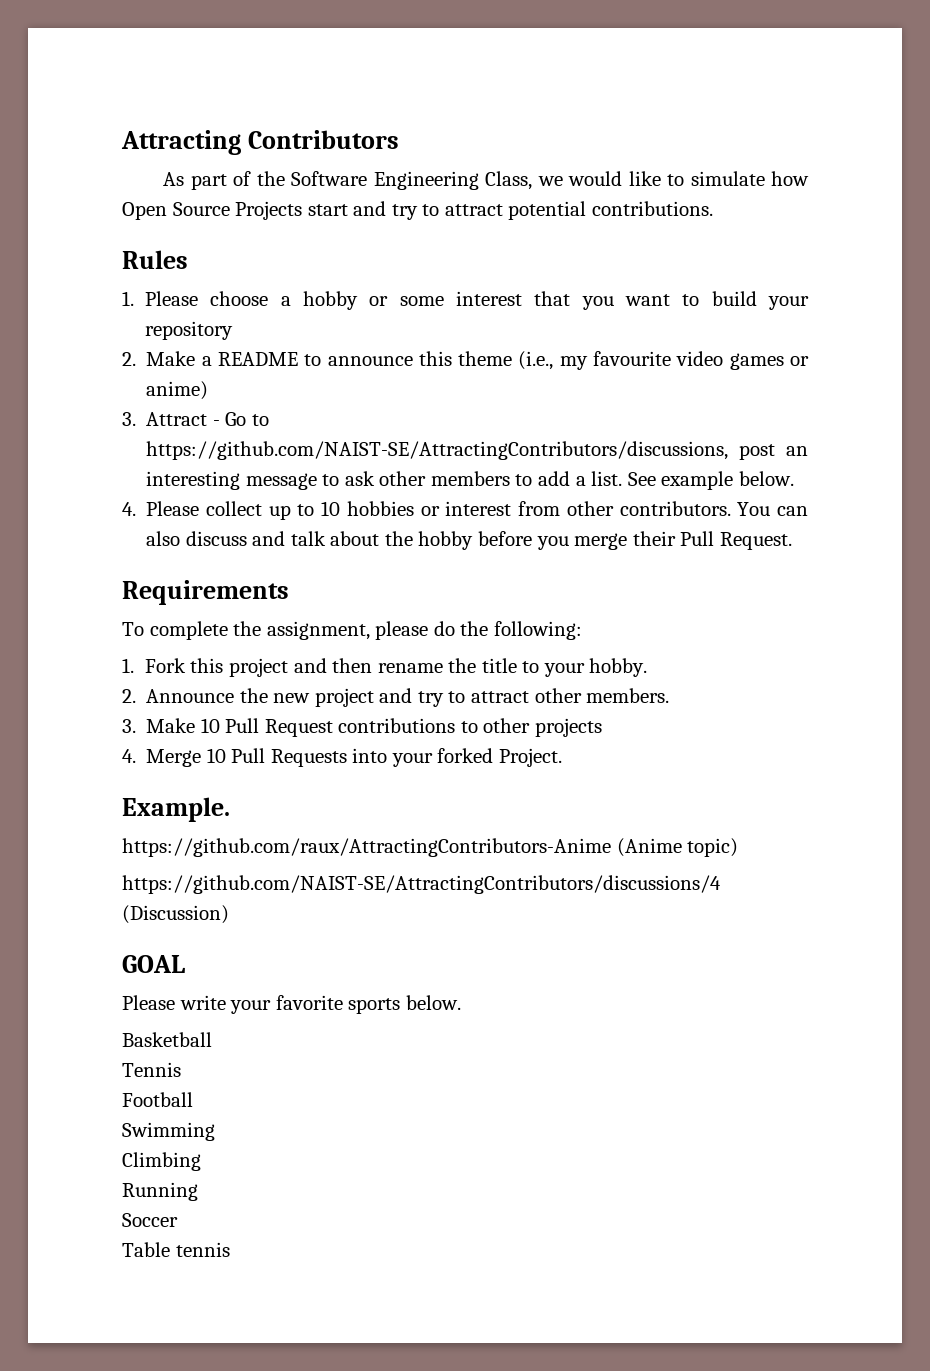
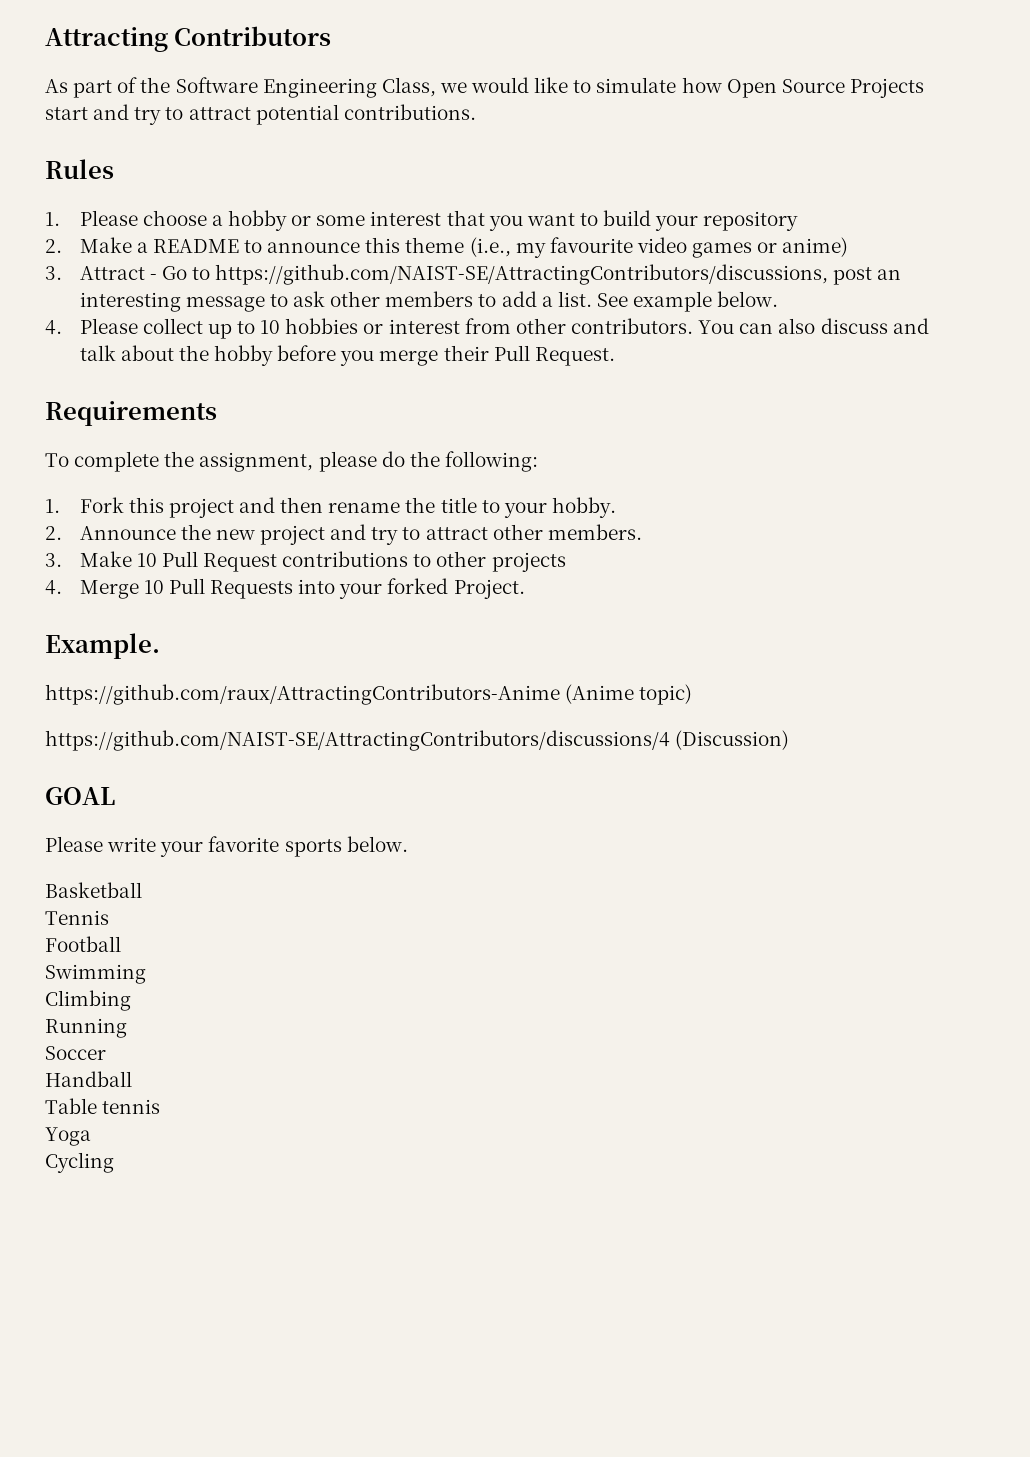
(178, 1220) none -> [45,1071,132,1087] // Handball
(230, 1249) none -> [45,1127,91,1146] [45,1152,114,1173] // Yoga // Cycling

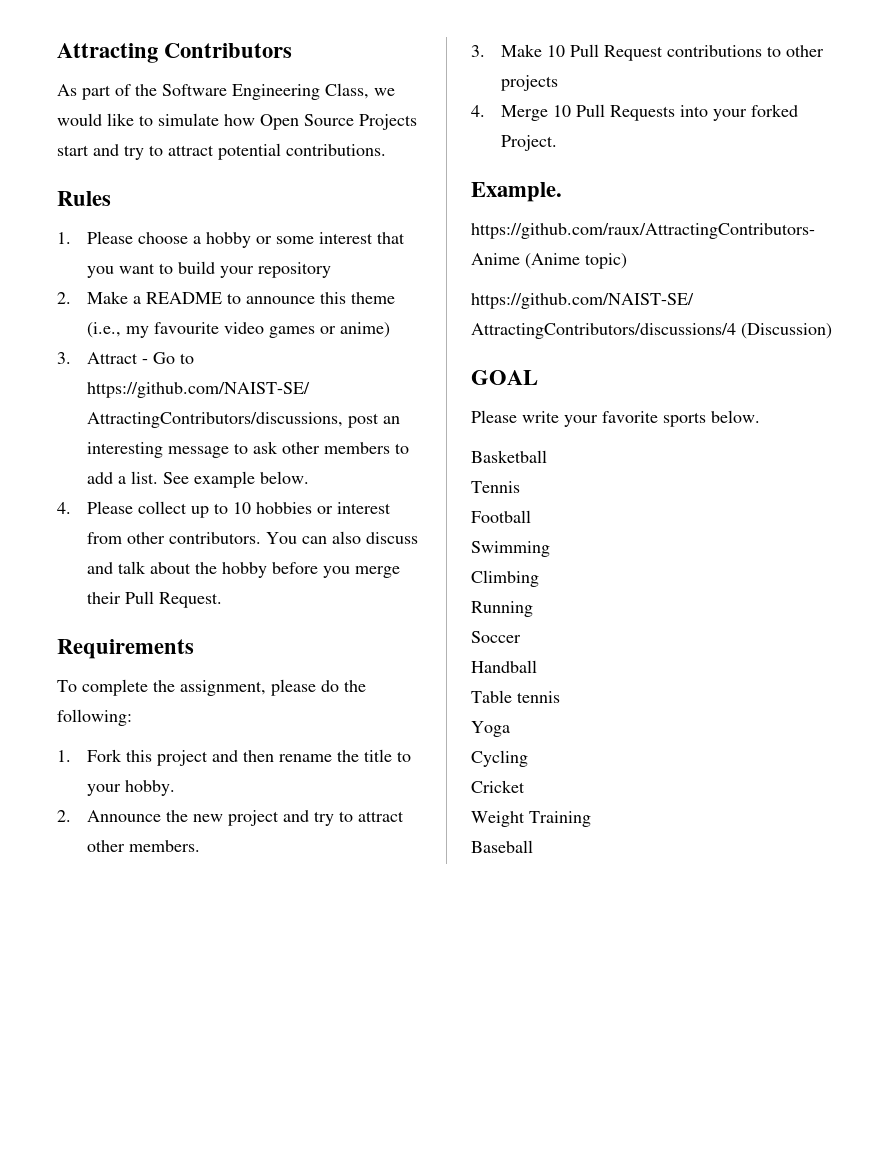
(114, 1162) none -> [471,780,525,793] [471,811,591,827] [471,840,533,853] // Cricket // Weight Training // Baseball

